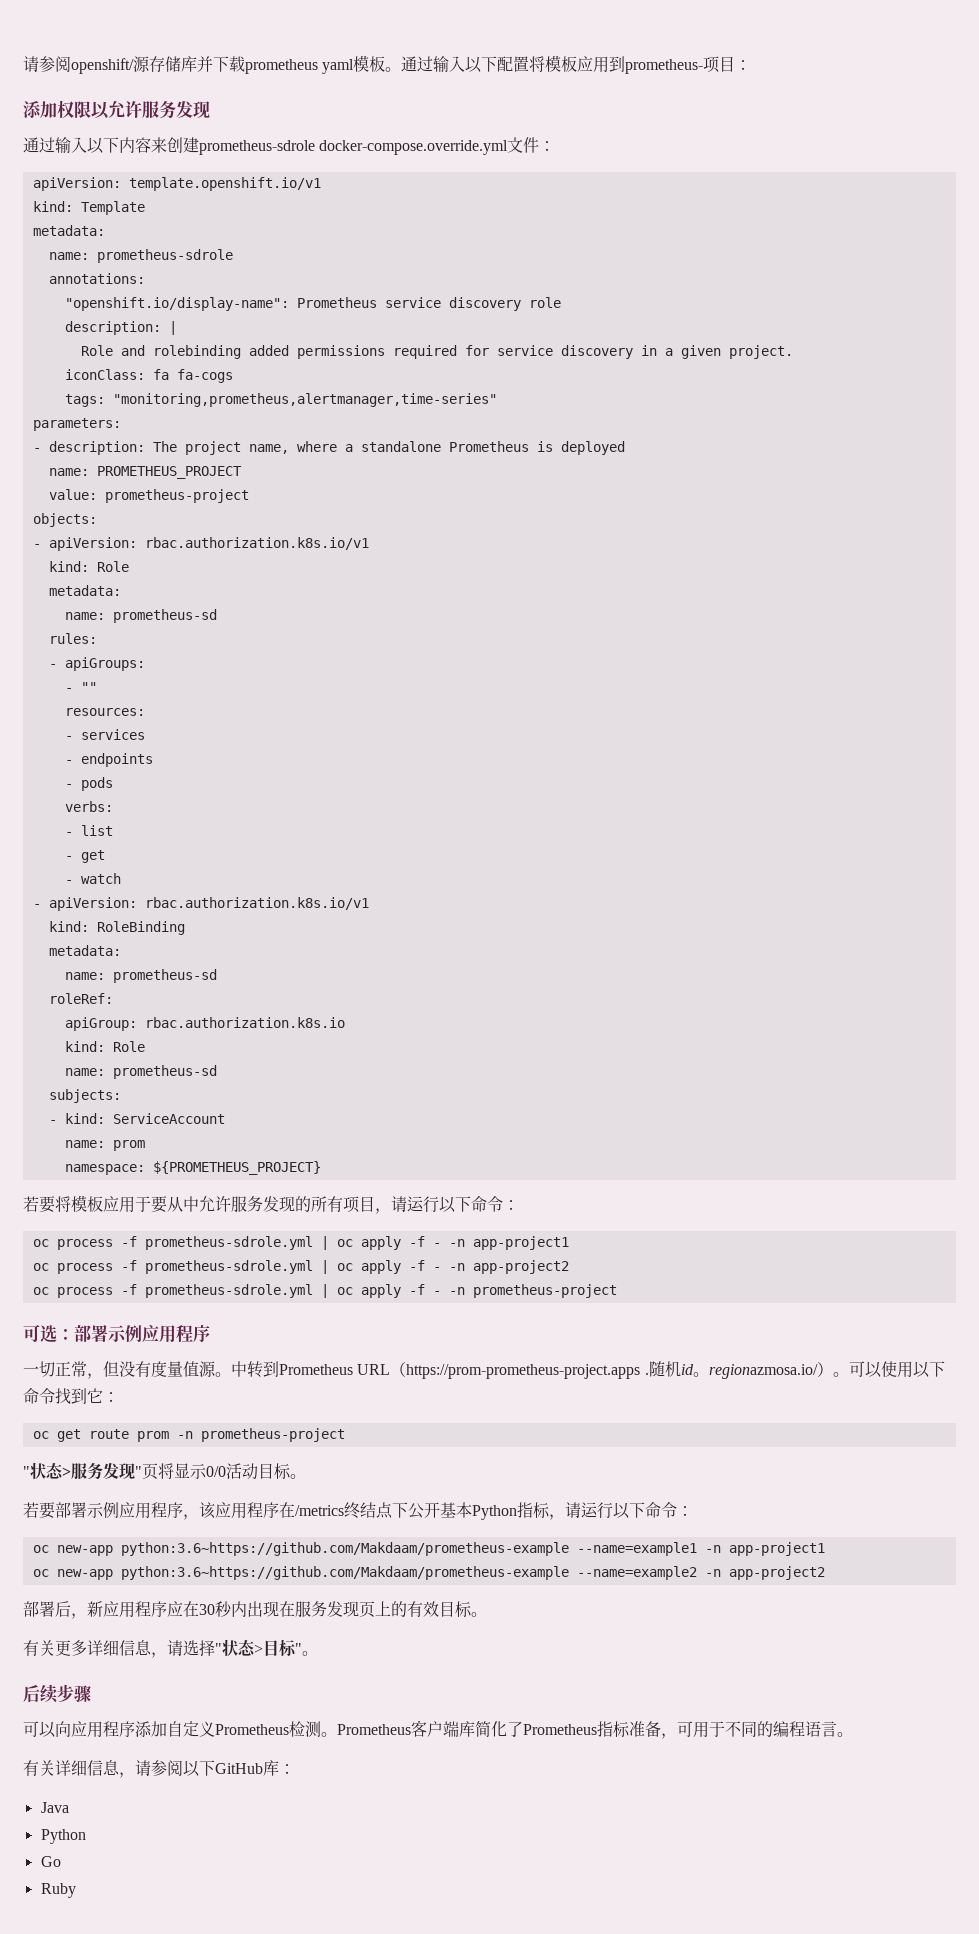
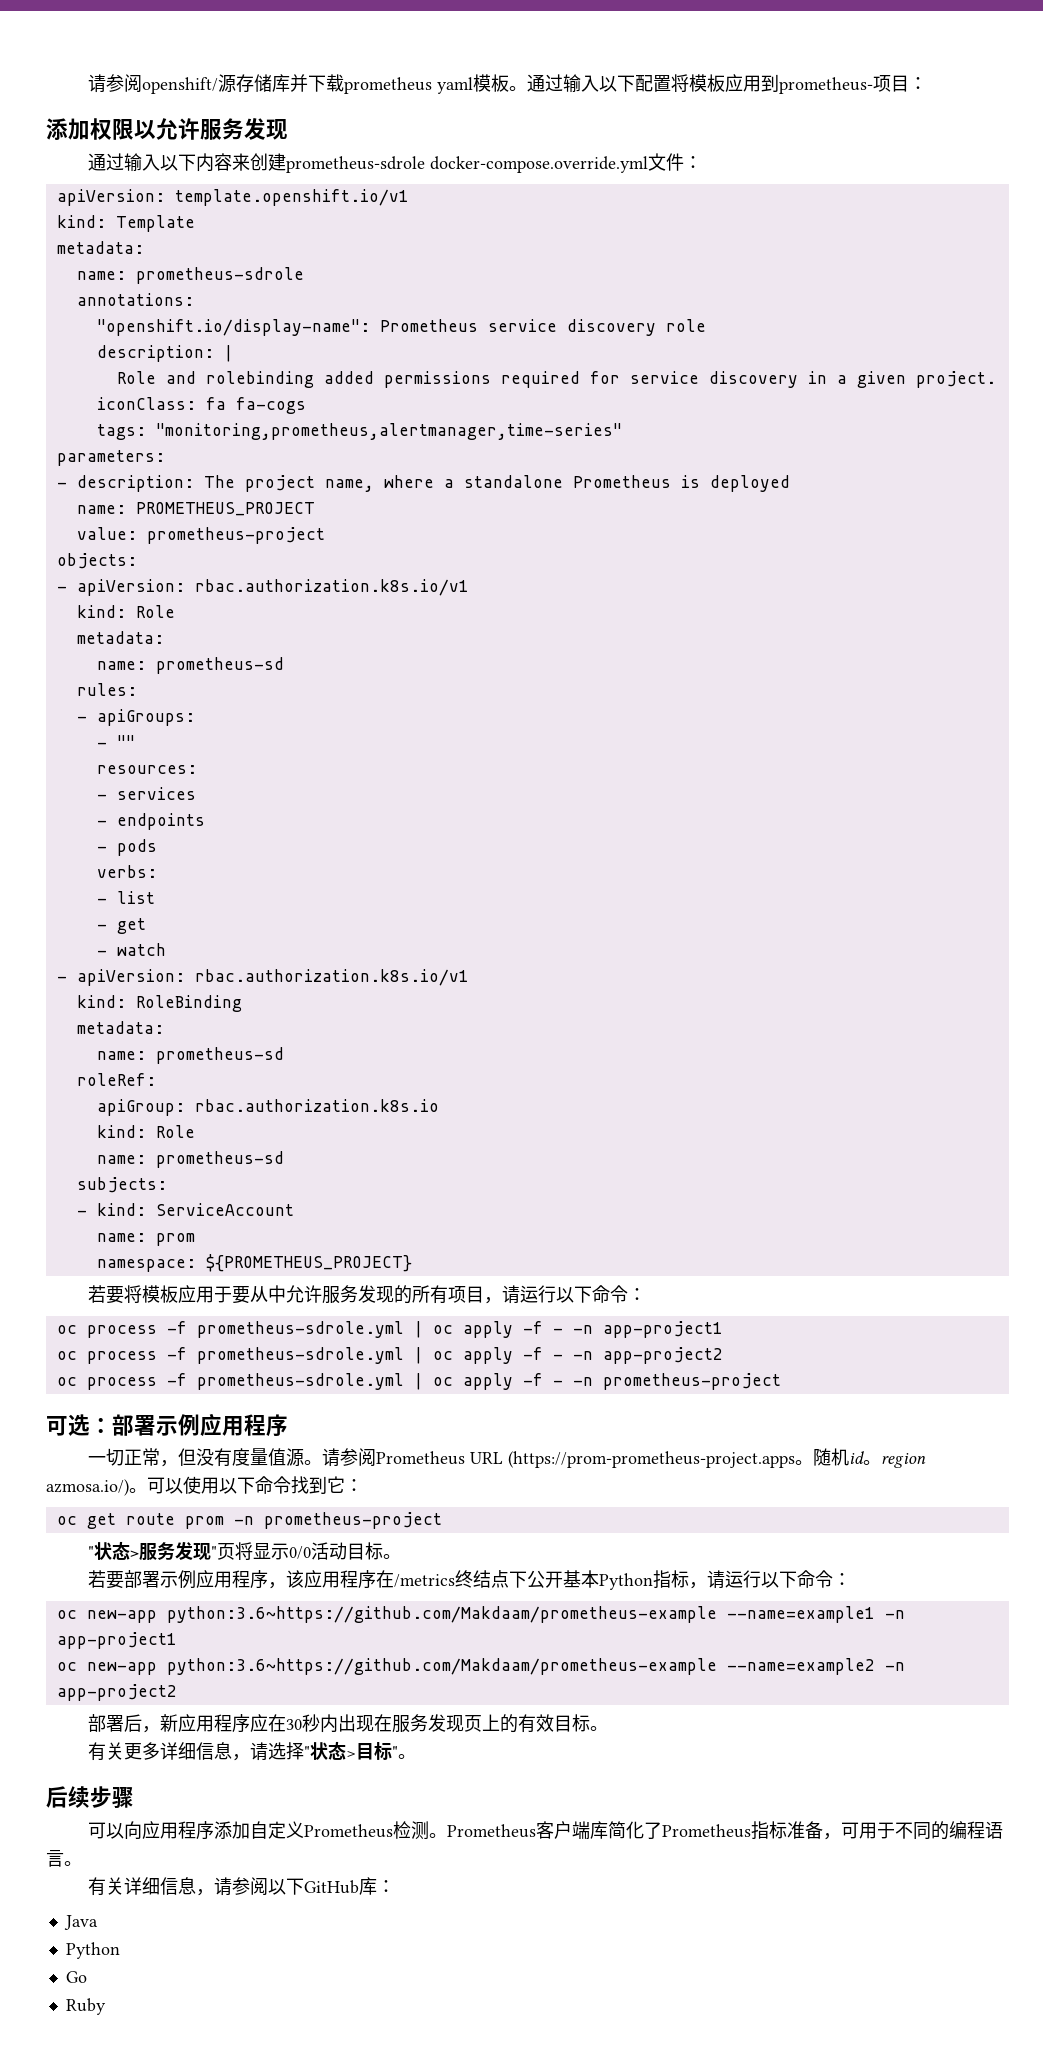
[231,1361,279,1378] 中转到 -> [322,1448,377,1467] 请参阅
[390,1362,649,1379] （https://prom-prometheus-project.apps . -> [508,1451,814,1468] (https://prom-prometheus-project.apps。
[708,1362,833,1379] regionazmosa.io/） -> [881,1453,927,1468] [46,1479,129,1496] region azmosa.io/)

